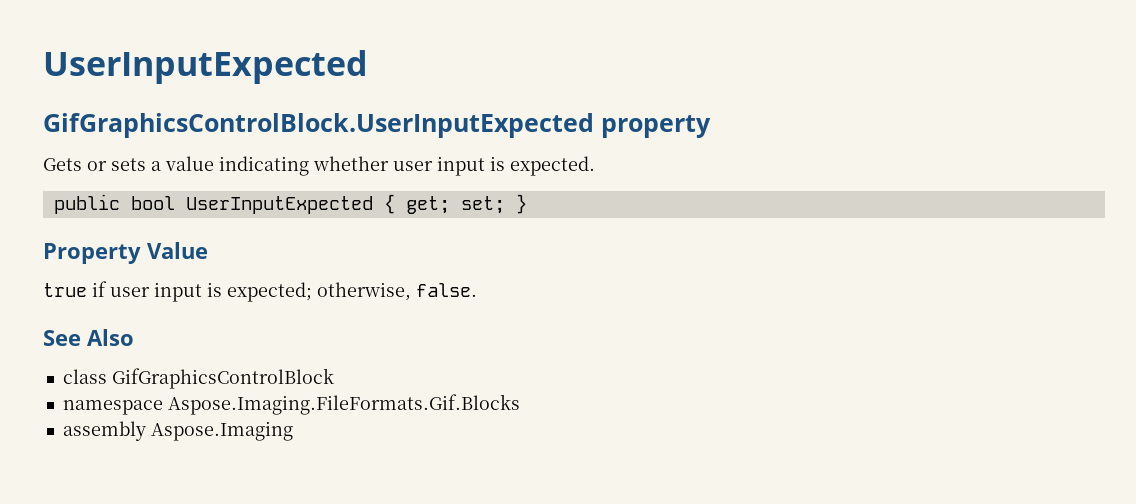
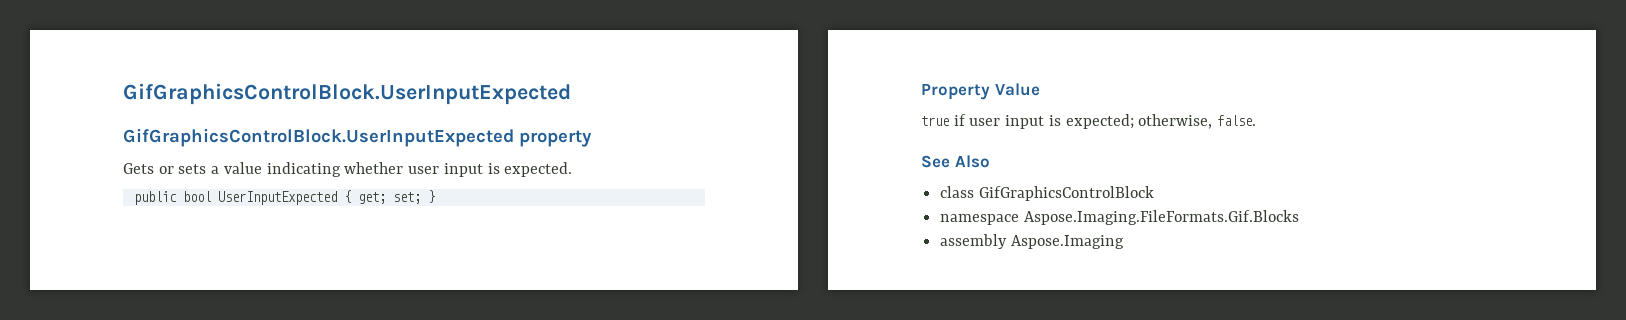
[43,50,368,84] UserInputExpected -> [123,83,571,105] GifGraphicsControlBlock.UserInputExpected

